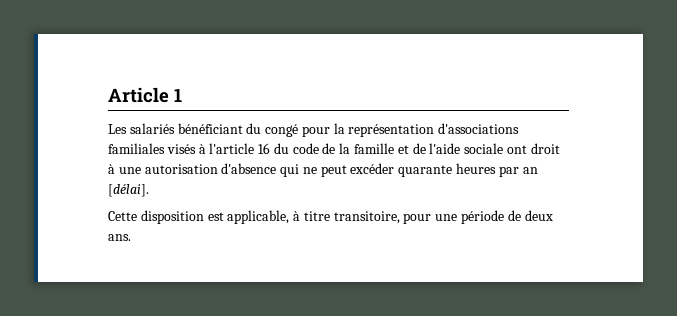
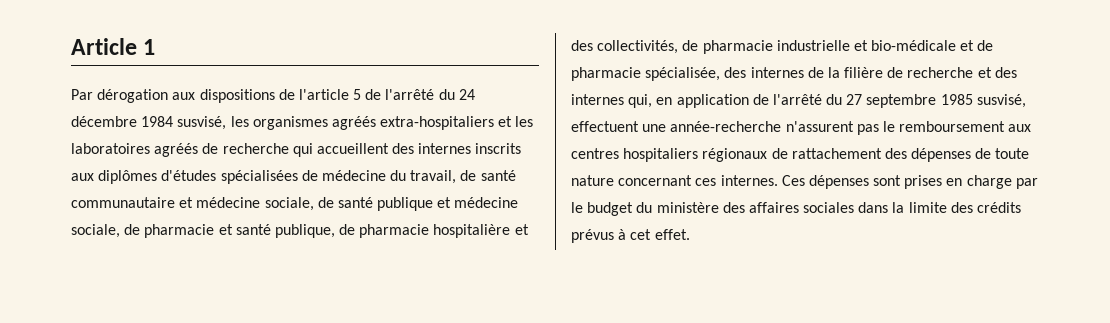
[108,123,520,137] [108,143,560,154] [108,163,538,177] [108,184,149,197] [108,210,553,224] [108,234,131,241] Les salariés bénéficiant du congé pour la représentation d'associations familiales visés à l'article 16 du code de la famille et de l'aide sociale ont droit à une autorisation d'absence qui ne peut excéder quarante heures par an [délai]. // Cette disposition est applicable, à titre transitoire, pour une période de deux ans. -> [71,89,475,103] [71,116,534,130] [71,143,522,157] [71,170,516,184] [71,197,519,211] [71,224,529,238] [571,40,994,54] [571,67,1017,81] [571,94,1026,108] [571,121,1032,135] [571,148,1030,162] [571,175,1038,189] [571,202,1022,216] [571,229,690,243] Par dérogation aux dispositions de l'article 5 de l'arrêté du 24 décembre 1984 susvisé, les organismes agréés extra-hospitaliers et les laboratoires agréés de recherche qui accueillent des internes inscrits aux diplômes d'études spécialisées de médecine du travail, de santé communautaire et médecine sociale, de santé publique et médecine sociale, de pharmacie et santé publique, de pharmacie hospitalière et des collectivités, de pharmacie industrielle et bio-médicale et de pharmacie spécialisée, des internes de la filière de recherche et des internes qui, en application de l'arrêté du 27 septembre 1985 susvisé, effectuent une année-recherche n'assurent pas le remboursement aux centres hospitaliers régionaux de rattachement des dépenses de toute nature concernant ces internes. Ces dépenses sont prises en charge par le budget du ministère des affaires sociales dans la limite des crédits prévus à cet effet.

